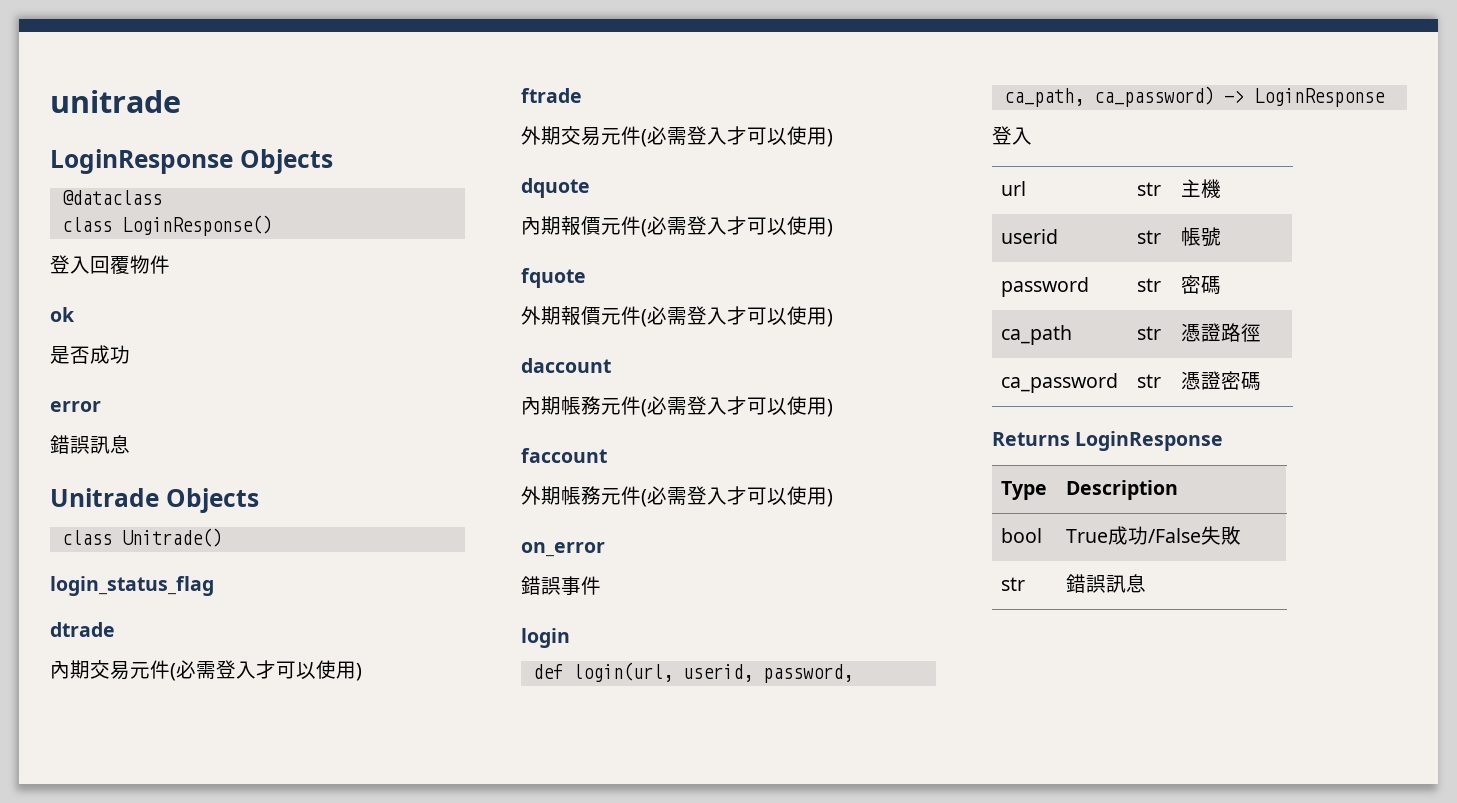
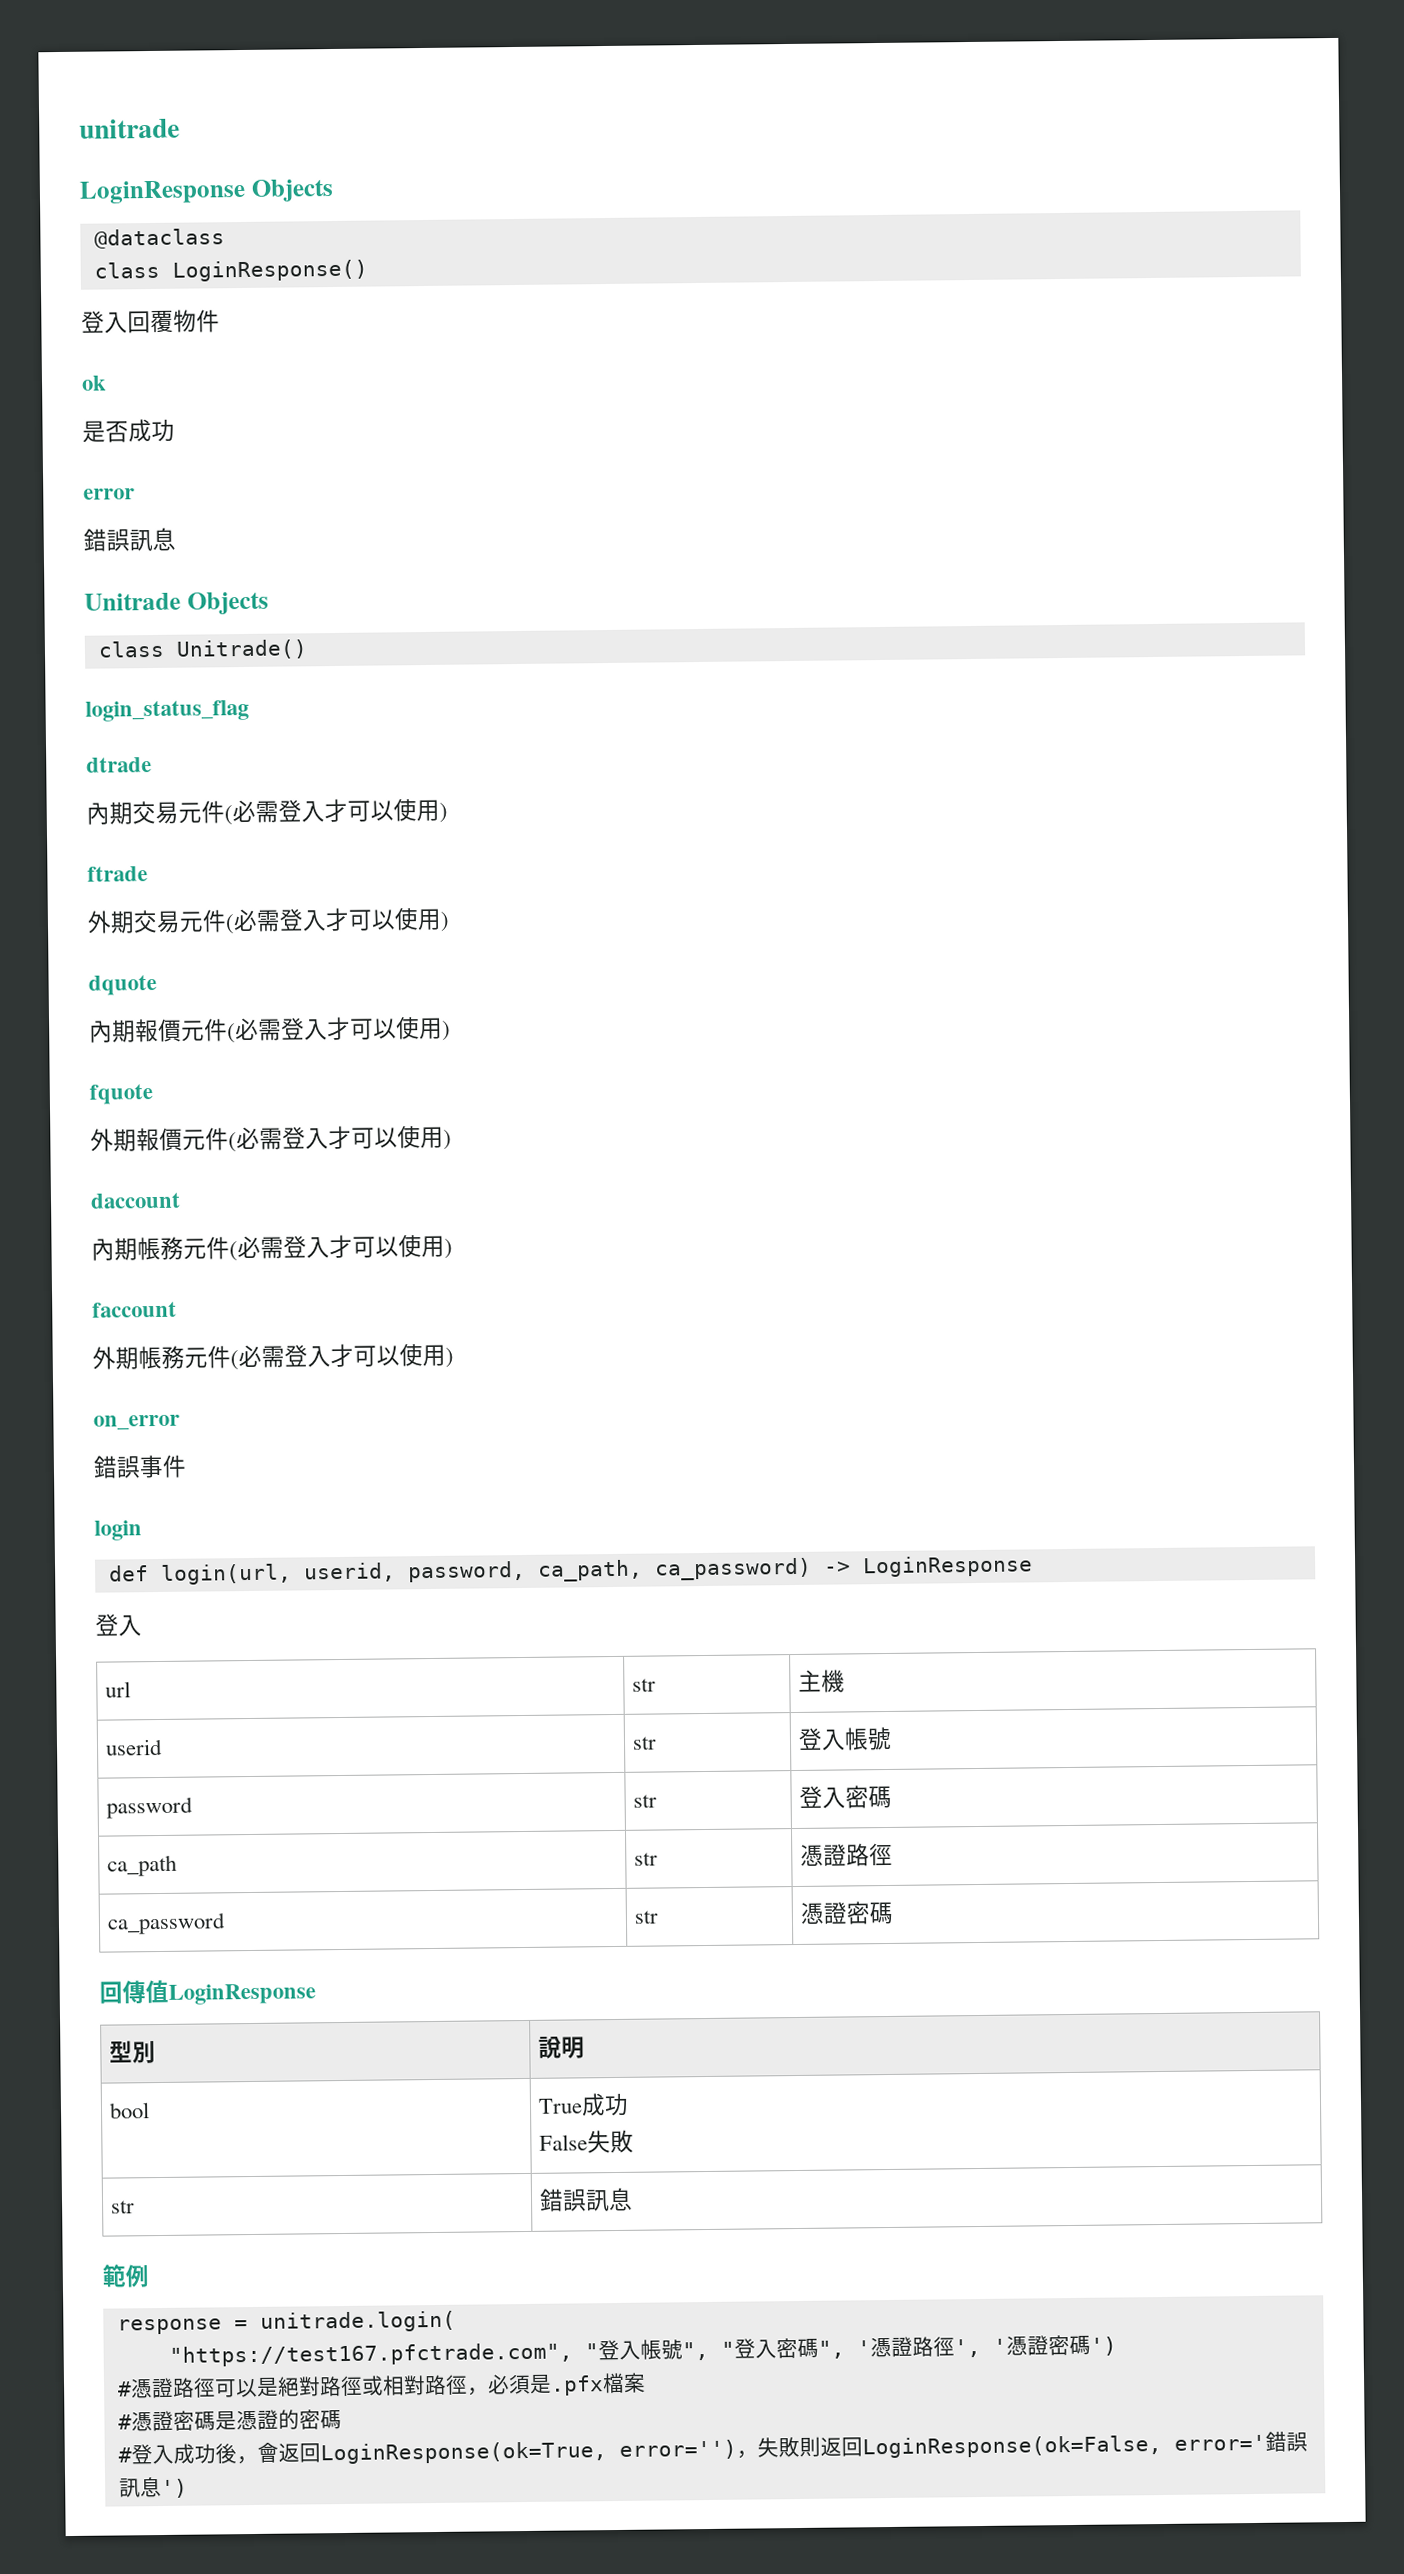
(1162, 237) none -> [798,1727,847,1751] 登入
(1162, 285) none -> [799,1785,847,1809] 登入
[992,431,1224,451] [1001,481,1048,500] [1066,480,1179,500] Returns LoginResponse // Type | Description -> [99,1979,316,2005] [109,2040,157,2064] [538,2036,586,2059] 回傳值LoginResponse // 型別 | 說明
[1148,528,1202,543] /False -> [539,2134,589,2151] // False
(1147, 583) none -> [102,2264,149,2288] [116,2310,456,2335] [168,2335,1117,2367] [116,2372,646,2399] [117,2409,342,2432] [117,2431,1308,2465] [118,2477,188,2499] // 範例 // response = unitrade.login( // "https://test167.pfctrade.com", "登入帳號", "登入密碼", '憑證路徑', '憑證密碼') // #憑證路徑可以是絕對路徑或相對路徑，必須是.pfx檔案 // #憑證密碼是憑證的密碼 // #登入成功後，會返回LoginResponse(ok=True, error='')，失敗則返回LoginResponse(ok=False, error='錯誤訊息')

